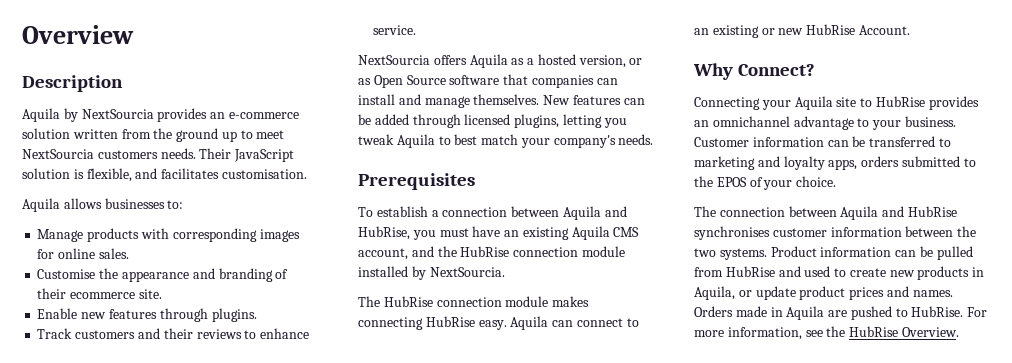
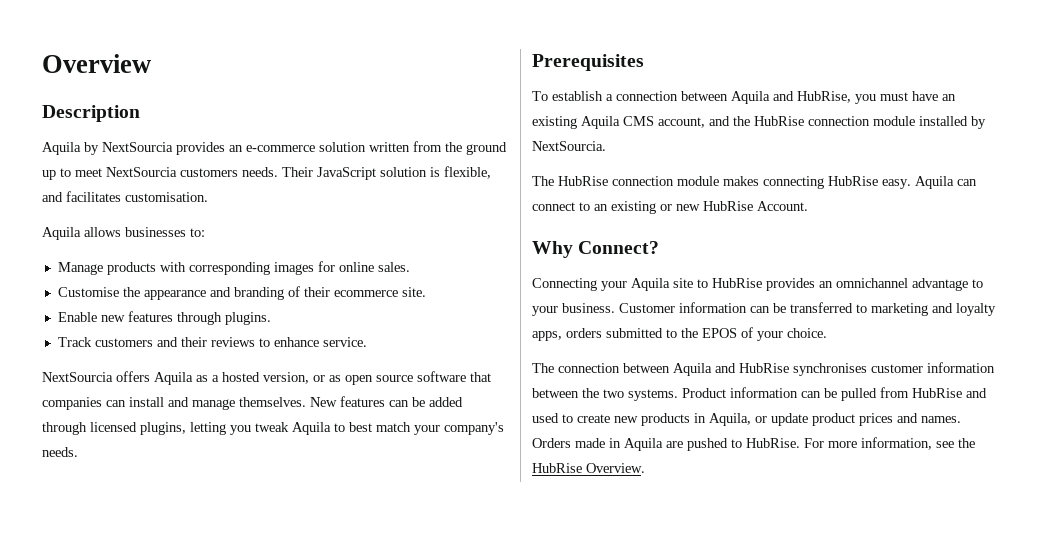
[373,75,446,88] Open Source -> [345,375,413,385] open source

